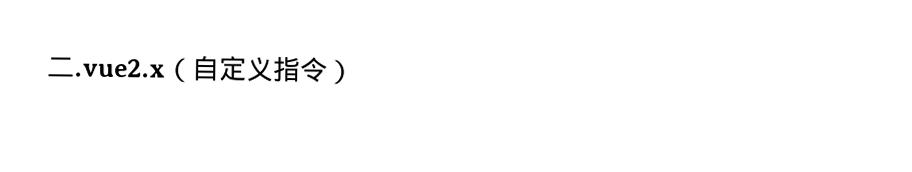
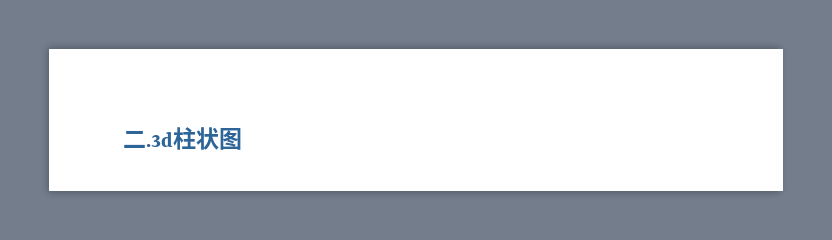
[74,55,355,85] .vue2.x（自定义指令） -> [146,127,242,150] .3d柱状图

